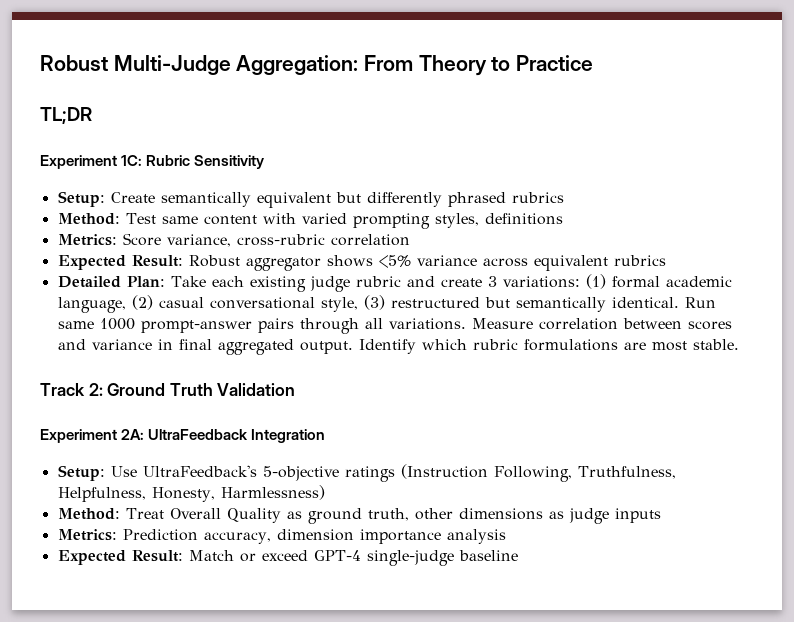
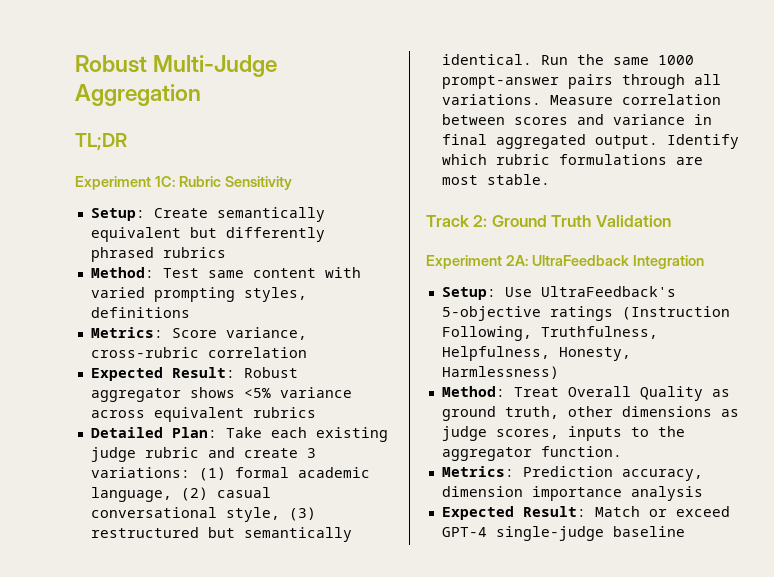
[236,55,594,76] Aggregation: From Theory to Practice -> [75,84,201,106] Aggregation
(716, 302) none -> [576,54,604,65] the
(609, 516) none -> [495,429,559,439] scores,
(661, 515) none -> [630,426,685,437] [441,446,622,461] to the aggregator function.

